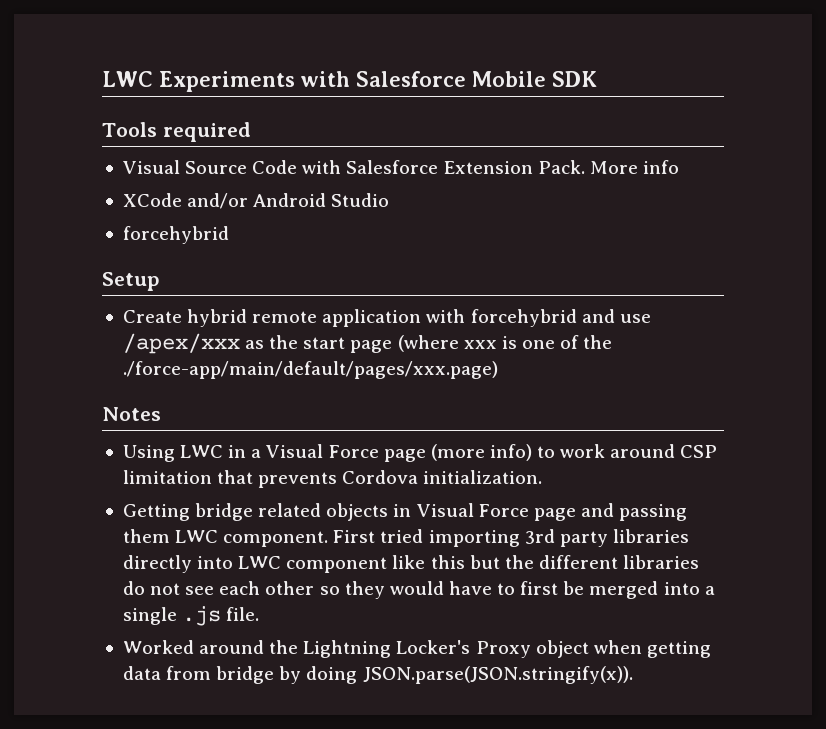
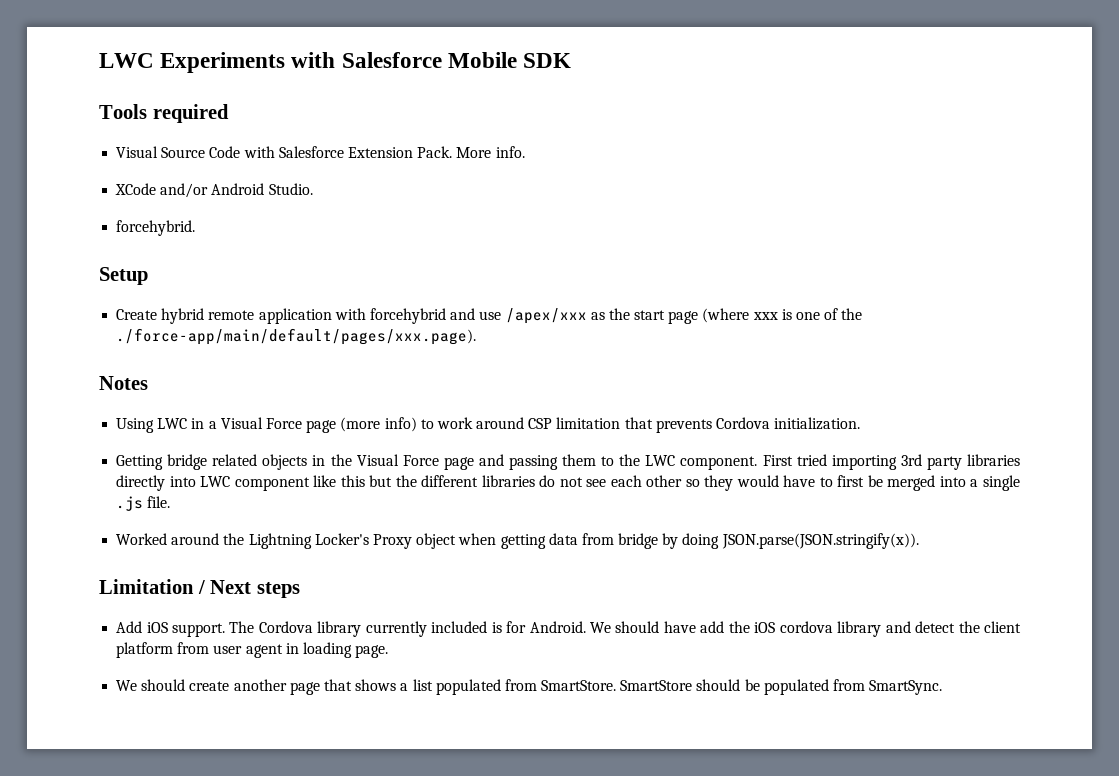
[642,160,679,174] info -> [495,146,525,158] info.
[331,193,390,207] [122,226,229,244] Studio // forcehybrid -> [268,183,313,195] [116,220,196,236] Studio. // forcehybrid.
[122,361,498,379] ./force-app/main/default/pages/xxx.page) -> [116,328,477,345] ./force-app/main/default/pages/xxx.page).
(412, 510) none -> [330,454,352,466] the
(170, 536) none -> [601,454,641,466] to the
(633, 675) none -> [99,579,300,598] [116,621,1022,637] [116,642,389,658] [116,679,943,695] // Limitation / Next steps // Add iOS support. The Cordova library currently included is for Android. We should have add the iOS cordova library and detect the client platform from user agent in loading page. // We should create another page that shows a list populated from SmartStore. SmartStore should be populated from SmartSync.

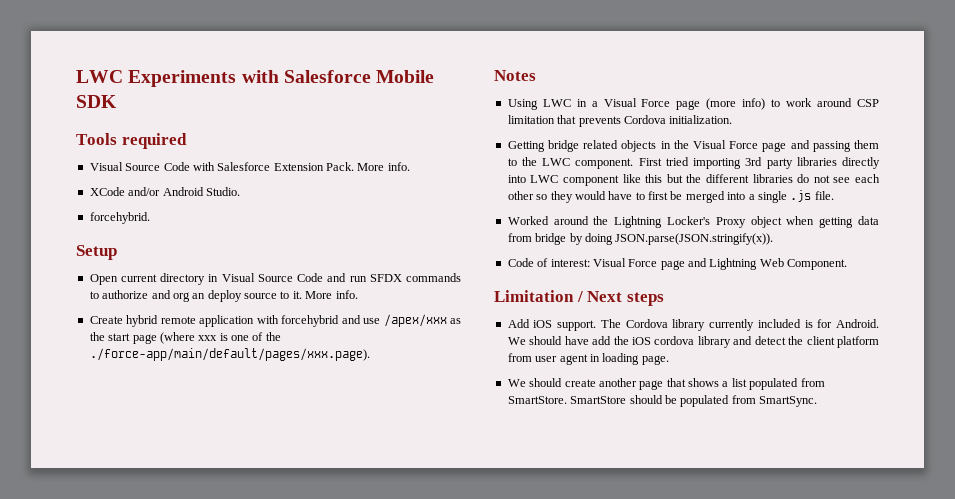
(148, 276) none -> [89,273,461,285] [89,290,358,302] // Open current directory in Visual Source Code and run SFDX commands to authorize and org an deploy source to it. More info.
(919, 541) none -> [507,258,848,270] // Code of interest: Visual Force page and Lightning Web Component.

